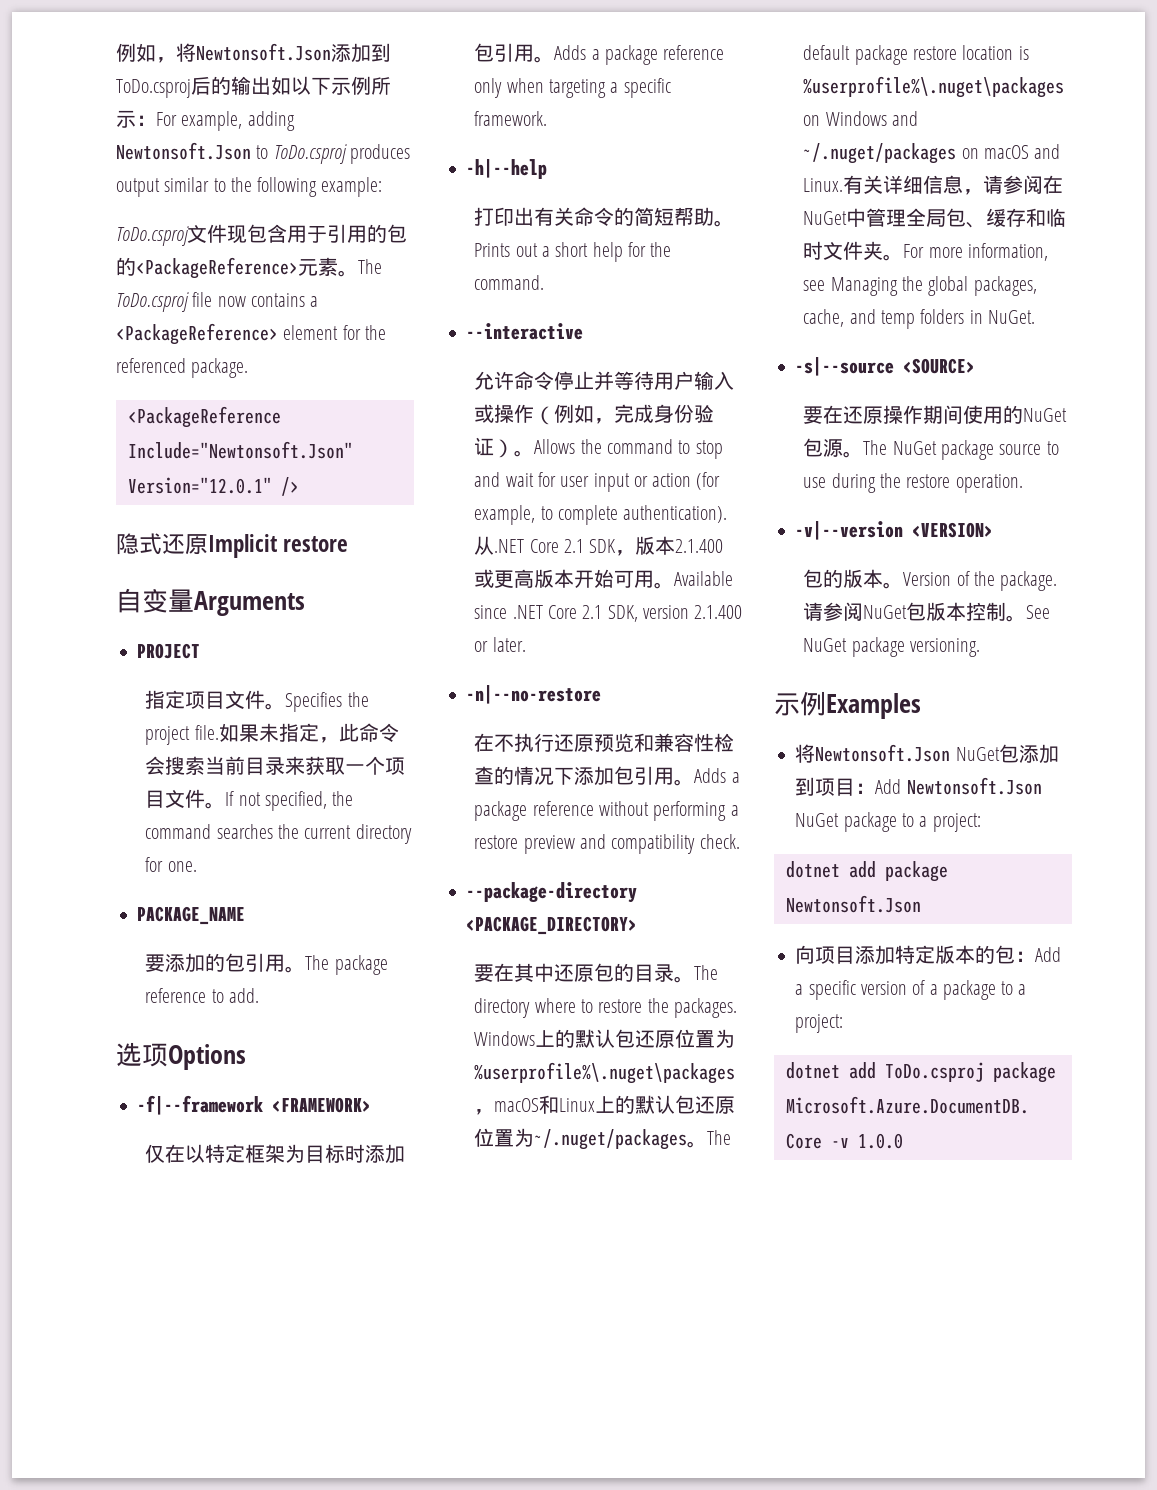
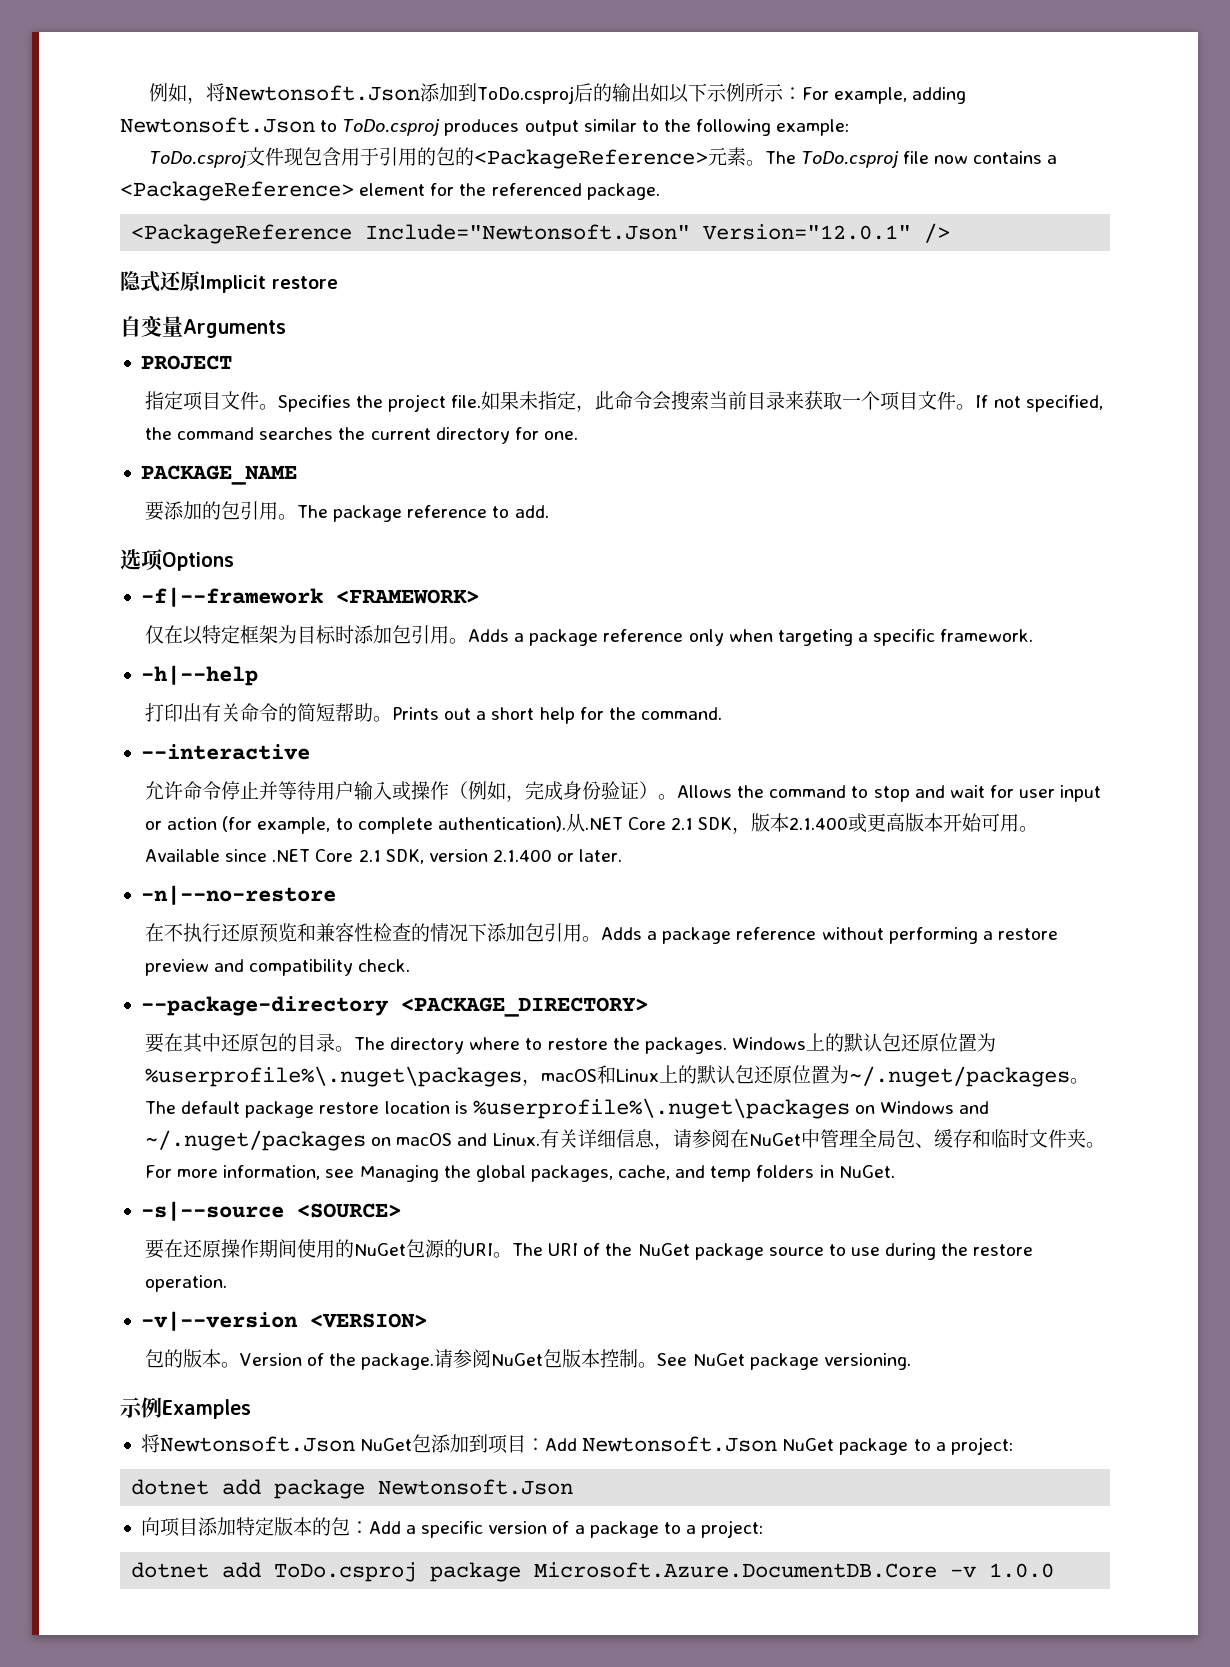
[843,440,888,458] 。The -> [444,1239,633,1258] 的URI。The URI of the

